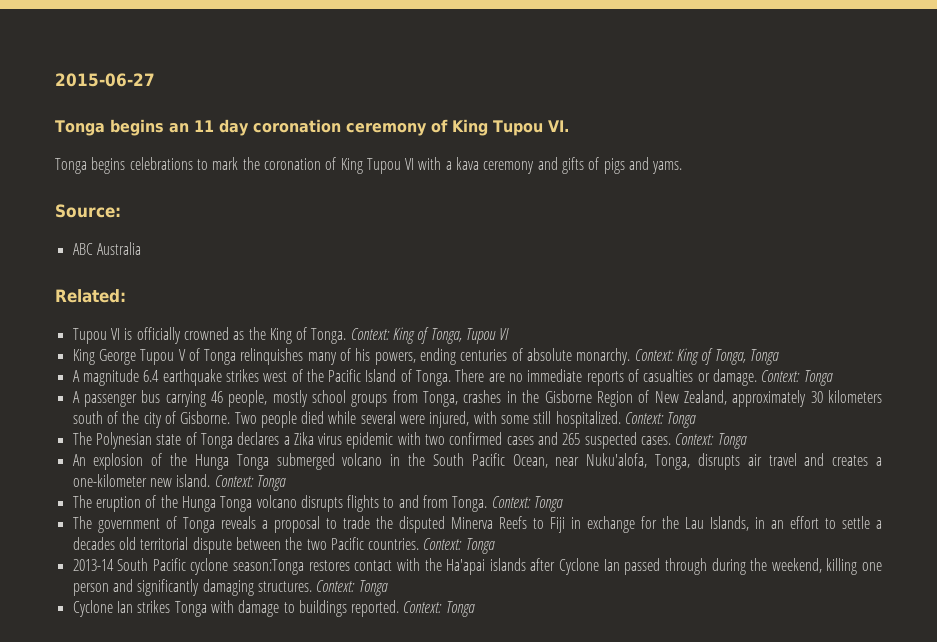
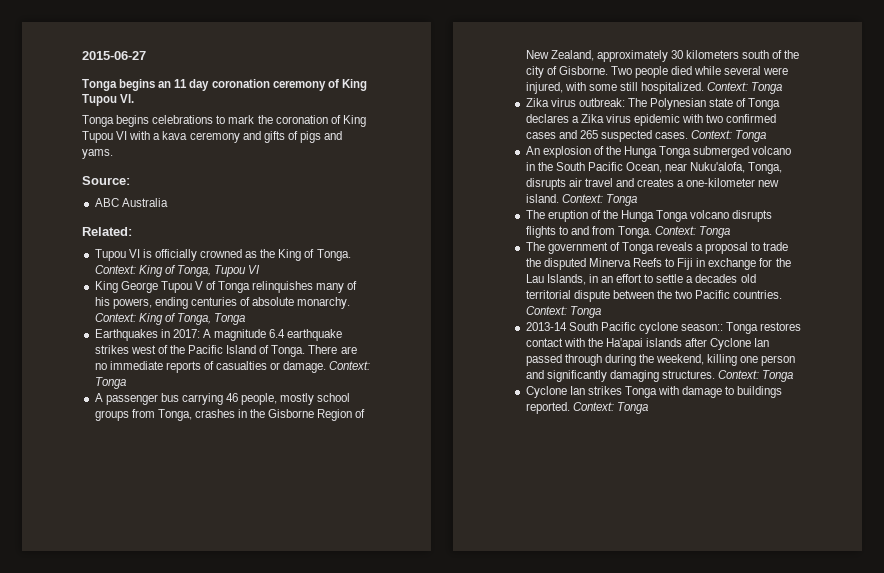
(779, 357) none -> [94,329,200,341] Earthquakes in 2017:
(697, 420) none -> [525,98,625,107] Zika virus outbreak:
[233,559,305,575] season:Tonga -> [681,322,759,334] season:: Tonga

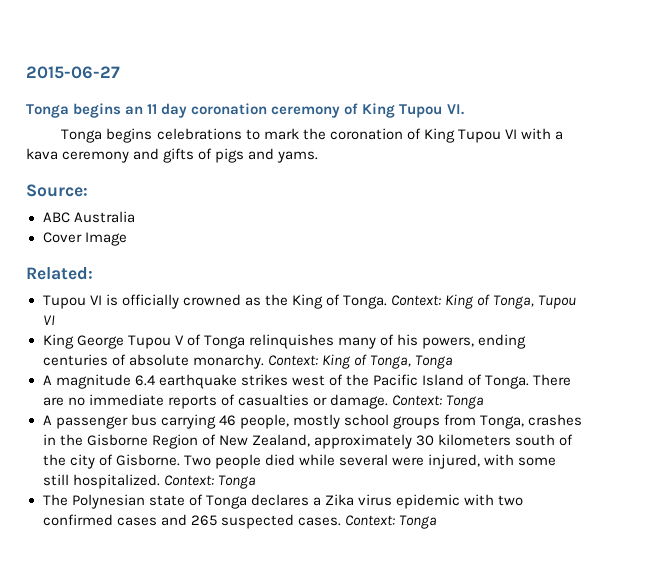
(168, 202) none -> [42,232,127,246] // Cover Image
[94,329,200,341] Earthquakes in 2017: -> (453, 362) none
[525,98,625,107] Zika virus outbreak: -> (256, 482) none
[525,146,792,158] [525,162,783,174] [525,178,780,190] [525,194,637,206] [525,210,773,222] [525,226,731,238] [525,242,789,254] [525,258,791,270] [525,274,756,285] [525,290,783,302] [525,306,601,318] [525,322,802,334] [525,338,770,350] [525,354,796,366] [525,370,794,382] [525,386,783,398] [525,402,648,414] // An explosion of the Hunga Tonga submerged volcano in the South Pacific Ocean, near Nuku'alofa, Tonga, disrupts air travel and creates a one-kilometer new island. Context: Tonga // The eruption of the Hunga Tonga volcano disrupts flights to and from Tonga. Context: Tonga // The government of Tonga reveals a proposal to trade the disputed Minerva Reefs to Fiji in exchange for the Lau Islands, in an effort to settle a decades old territorial dispute between the two Pacific countries. Context: Tonga // 2013-14 South Pacific cyclone season:: Tonga restores contact with the Ha'apai islands after Cyclone Ian passed through during the weekend, killing one person and significantly damaging structures. Context: Tonga // Cyclone Ian strikes Tonga with damage to buildings reported. Context: Tonga -> (437, 522) none

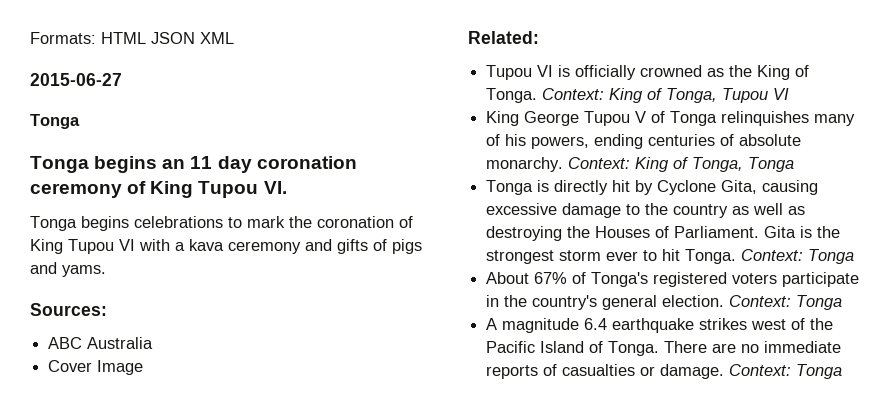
(26, 72) none -> [30,32,234,44] Formats: HTML JSON XML //
(69, 111) none -> [30,156,89,173] // Tonga
[26,184,88,197] Source: -> [30,303,107,316] Sources:
(453, 362) none -> [486,180,819,195] [486,203,806,218] [486,226,841,241] [486,249,855,264] [486,272,860,287] [486,295,843,310] // Tonga is directly hit by Cyclone Gita, causing excessive damage to the country as well as destroying the Houses of Parliament. Gita is the strongest storm ever to hit Tonga. Context: Tonga // About 67% of Tonga's registered voters participate in the country's general election. Context: Tonga
[42,414,583,429] [42,434,574,449] [42,454,557,469] [42,474,256,489] [42,494,524,509] [42,514,437,529] // A passenger bus carrying 46 people, mostly school groups from Tonga, crashes in the Gisborne Region of New Zealand, approximately 30 kilometers south of the city of Gisborne. Two people died while several were injured, with some still hospitalized. Context: Tonga // The Polynesian state of Tonga declares a Zika virus epidemic with two confirmed cases and 265 suspected cases. Context: Tonga -> (843, 371) none

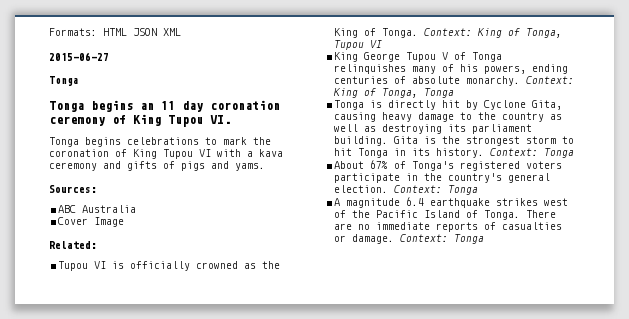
[486,203,558,215] excessive -> [382,112,413,122] heavy
[567,226,760,238] the Houses of Parliament. -> [448,124,533,134] [334,136,389,146] its parliament building.
[606,251,639,261] ever -> (557, 140) none
[685,249,737,264] Tonga. -> [358,148,485,158] Tonga in its history.

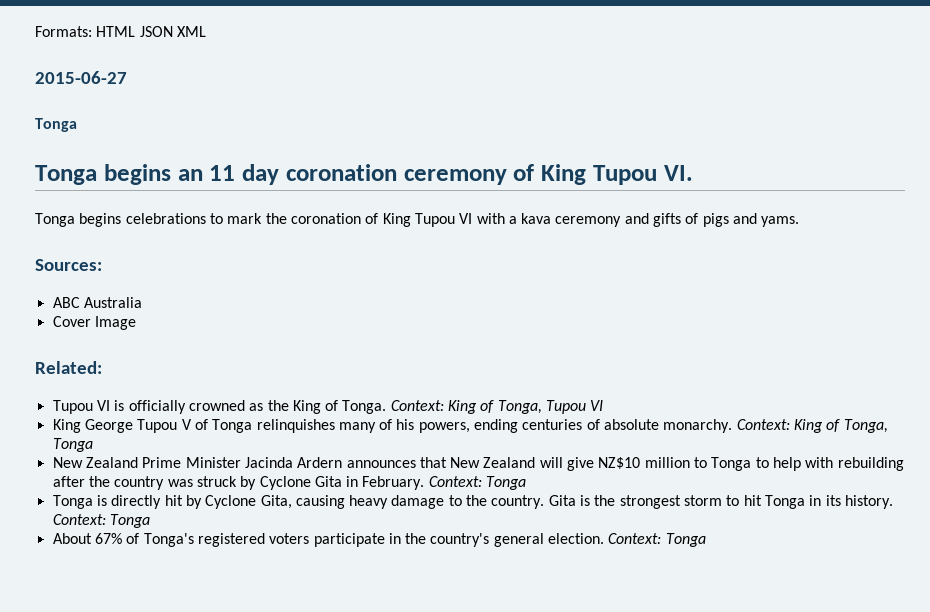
(455, 93) none -> [52,457,904,471] [52,476,527,490] // New Zealand Prime Minister Jacinda Ardern announces that New Zealand will give NZ$10 million to Tonga to help with rebuilding after the country was struck by Cyclone Gita in February. Context: Tonga
[502,112,563,122] [334,124,533,134] [334,136,389,146] country as well as destroying its parliament building. -> [491,495,545,509] country.
[334,197,569,208] [334,210,557,220] [334,222,563,232] [334,234,485,244] // A magnitude 6.4 earthquake strikes west of the Pacific Island of Tonga. There are no immediate reports of casualties or damage. Context: Tonga -> (706, 540) none

